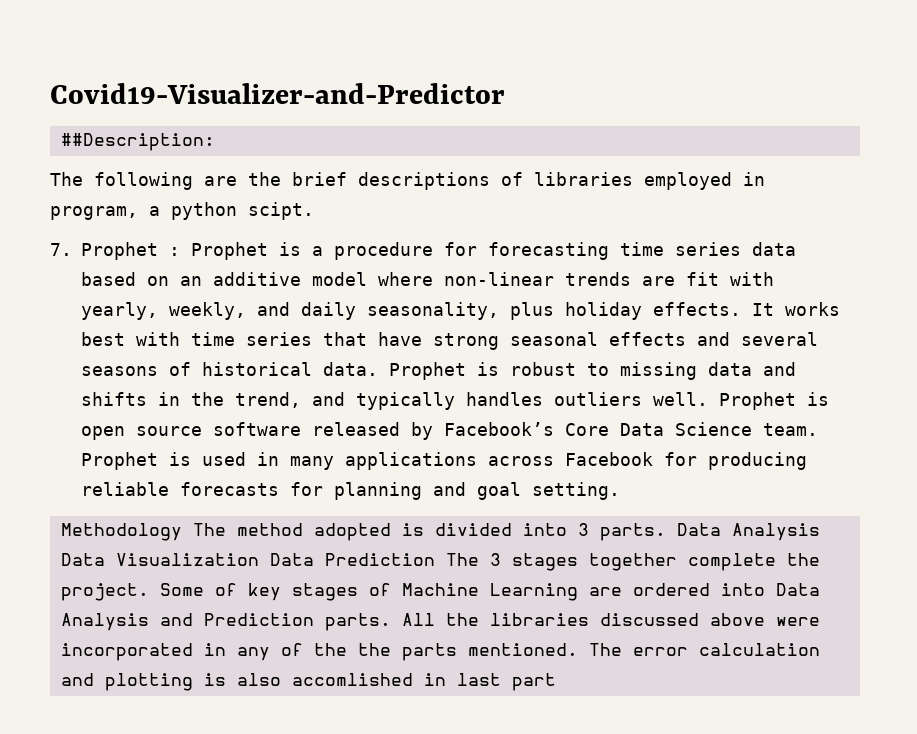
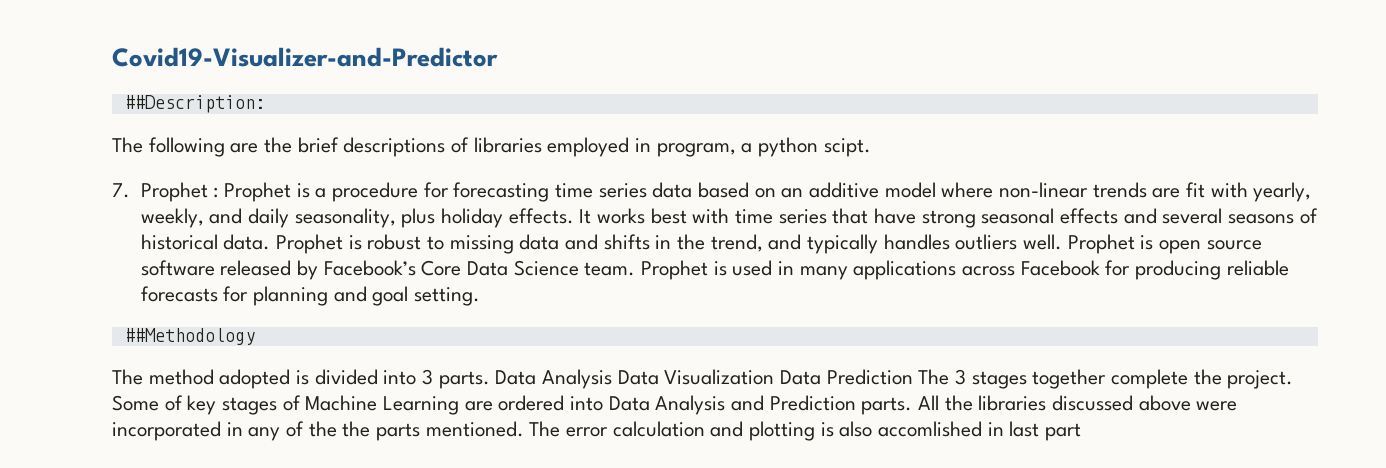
[60,523,182,541] Methodology -> [124,328,255,345] ##Methodology //

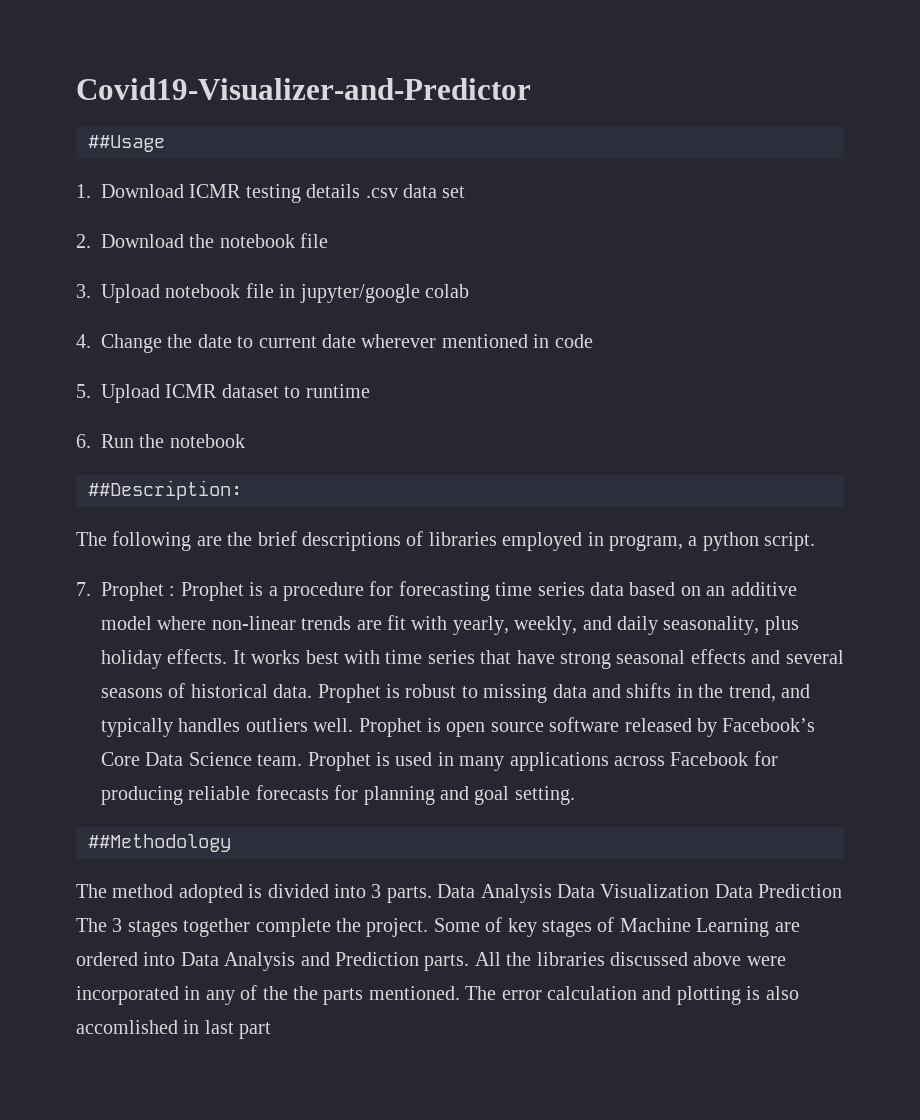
(498, 57) none -> [88,135,165,152] [76,184,466,203] [76,233,329,248] [76,283,469,303] [76,334,593,353] [76,384,370,403] [76,434,245,448] // ##Usage // 1. Download ICMR testing details .csv data set // 2. Download the notebook file // 3. Upload notebook file in jupyter/google colab // 4. Change the date to current date wherever mentioned in code // 5. Upload ICMR dataset to runtime // 6. Run the notebook
[823,138,871,157] scipt. -> [764,532,816,551] script.

